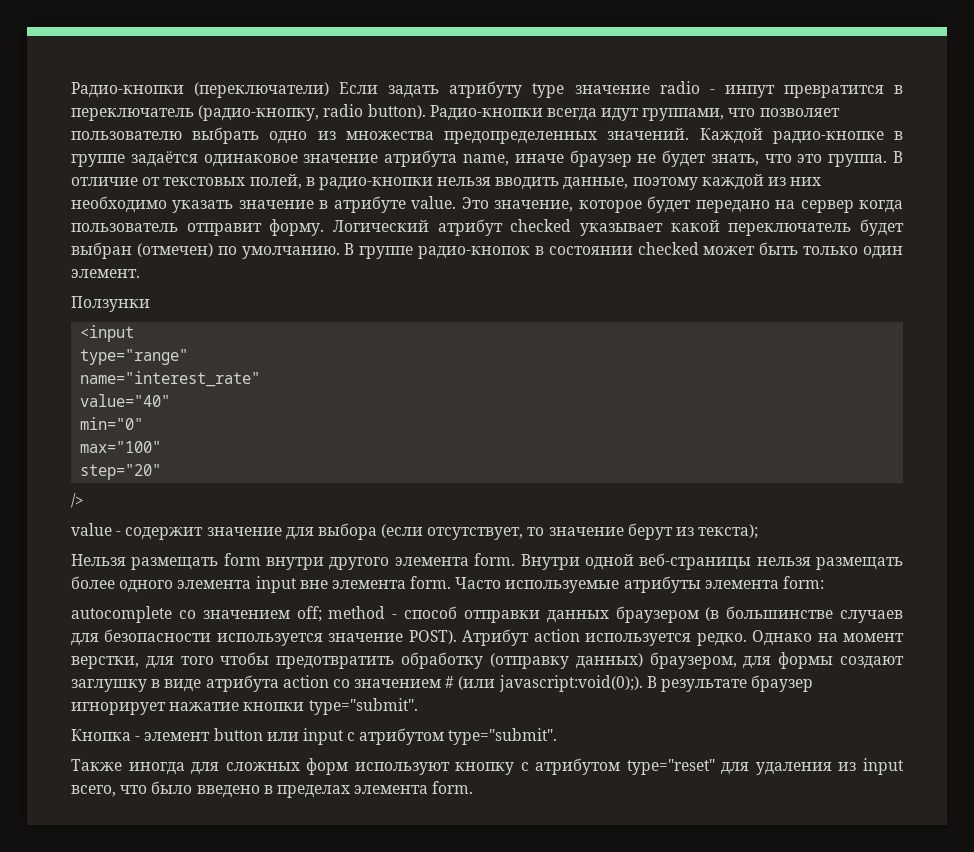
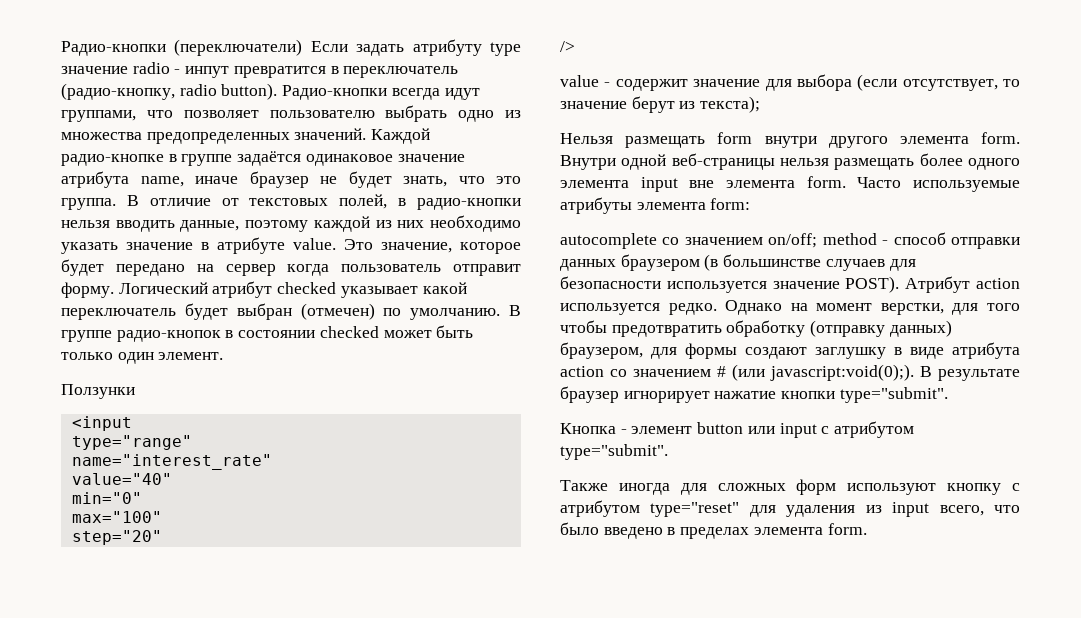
[296,606,322,622] off; -> [768,233,818,248] on/off;

